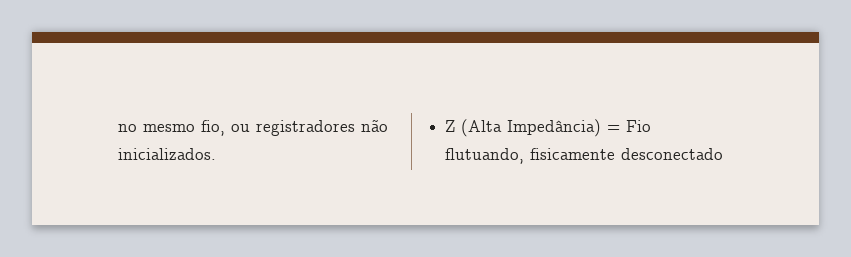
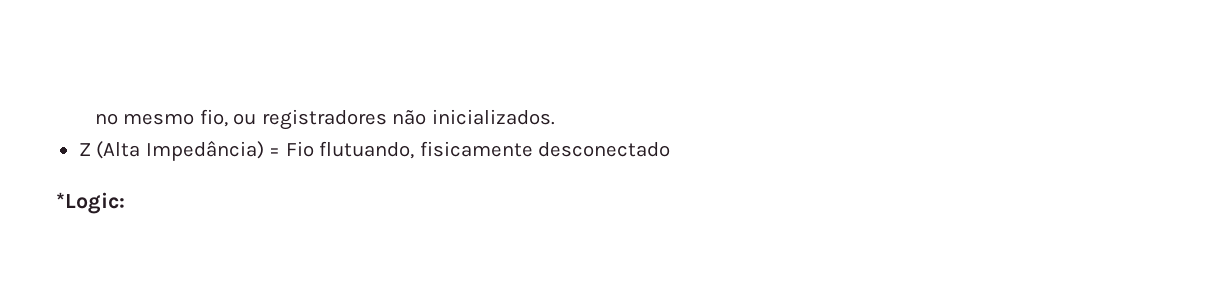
(724, 154) none -> [56,192,125,214] // *Logic:

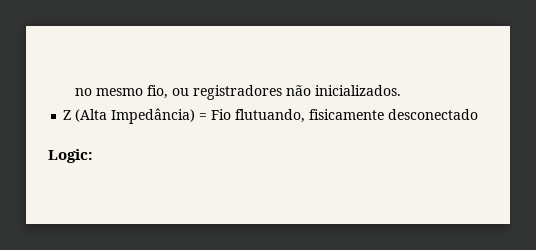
[56,192,125,214] *Logic: -> [48,149,93,163] Logic:

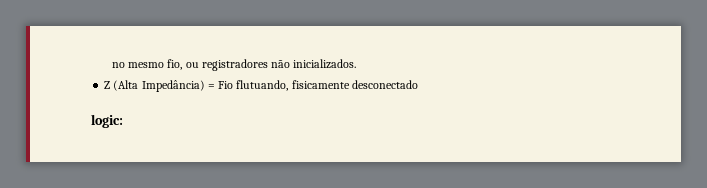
[48,149,93,163] Logic: -> [91,114,123,128] logic:

